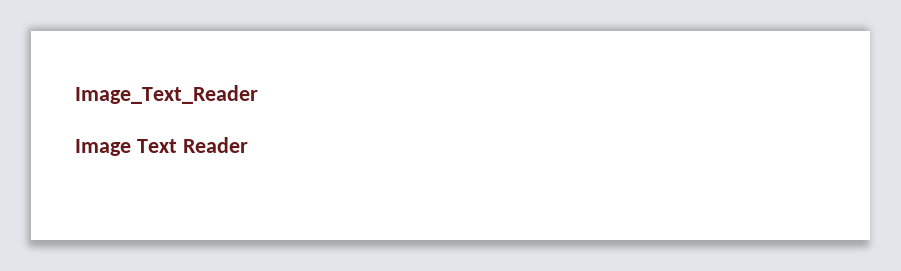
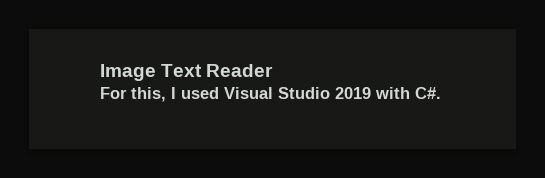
[75,85,258,104] Image_Text_Reader // -> (100, 72) none
(248, 145) none -> [100,87,441,102] // For this, I used Visual Studio 2019 with C#.

